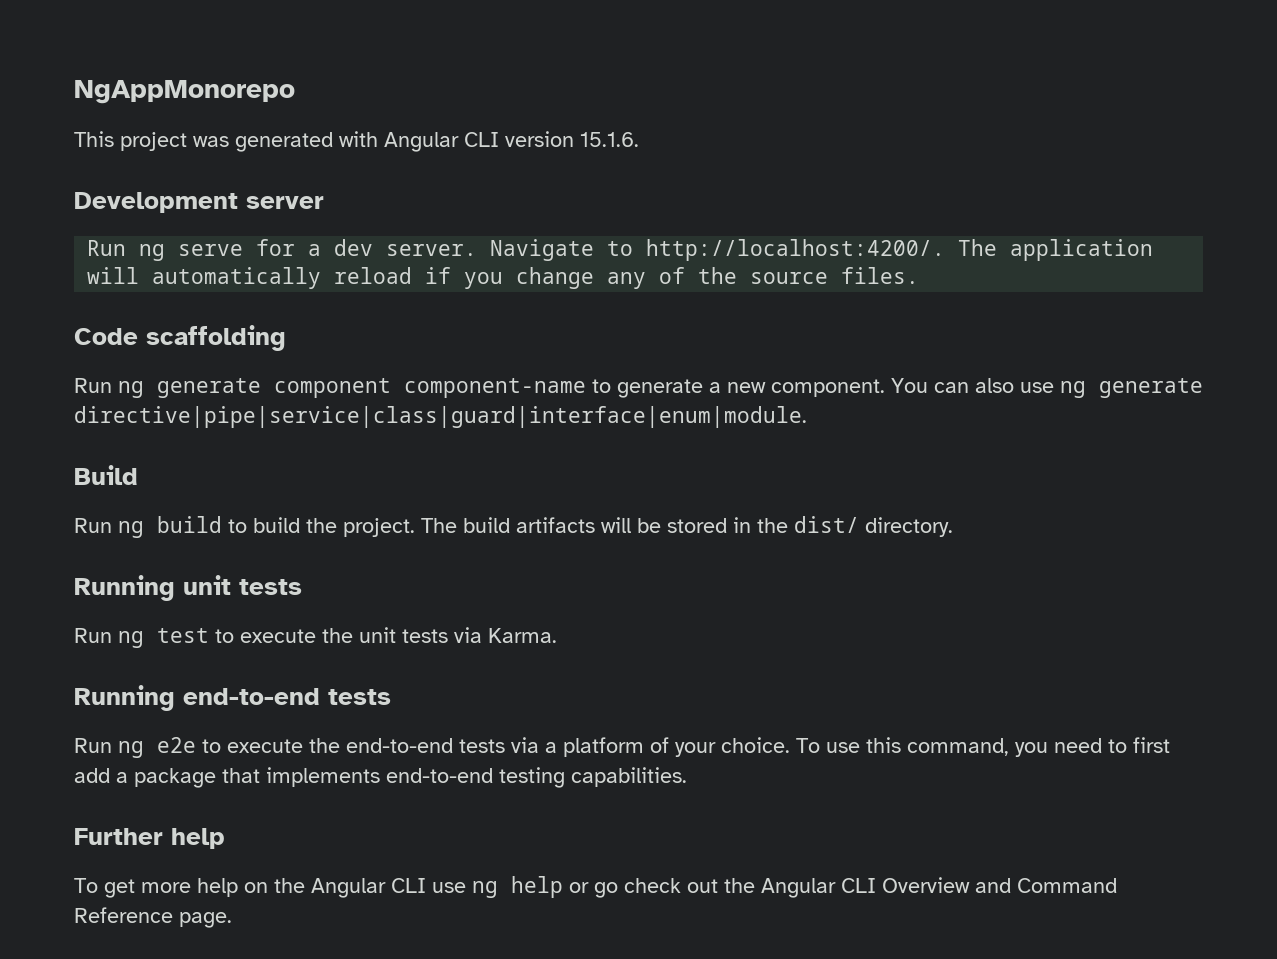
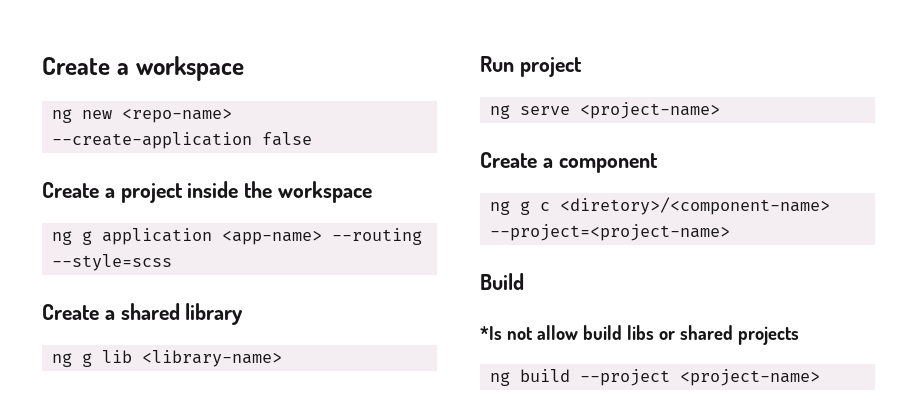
[74,80,295,104] [74,131,639,152] [74,192,324,213] [87,240,127,256] NgAppMonorepo // This project was generated with Angular CLI version 15.1.6. // Development server // Run -> [42,56,244,81] [51,108,232,123] [51,132,312,149] [42,181,373,203] [51,228,422,245] [51,254,172,271] [42,303,244,325] [51,350,282,367] [480,56,582,77] Create a workspace // ng new <repo-name> --create-application false // Create a project inside the workspace // ng g application <app-name> --routing --style=scss // Create a shared library // ng g lib <library-name> // Run project //
[256,239,1154,261] [87,267,920,289] [74,325,286,351] [74,378,1203,398] [74,406,807,428] [74,465,138,485] [74,516,953,538] [74,575,302,601] [74,627,557,648] [74,685,391,711] [74,737,1170,758] [74,767,687,788] [74,828,225,849] [74,876,1117,898] [74,907,232,928] for a dev server. Navigate to http://localhost:4200/. The application will automatically reload if you change any of the source files. // Code scaffolding // Run ng generate component component-name to generate a new component. You can also use ng generate directive|pipe|service|class|guard|interface|enum|module. // Build // Run ng build to build the project. The build artifacts will be stored in the dist/ directory. // Running unit tests // Run ng test to execute the unit tests via Karma. // Running end-to-end tests // Run ng e2e to execute the end-to-end tests via a platform of your choice. To use this command, you need to first add a package that implements end-to-end testing capabilities. // Further help // To get more help on the Angular CLI use ng help or go check out the Angular CLI Overview and Command Reference page. -> [579,102,720,119] [480,152,658,173] [489,197,830,215] [489,224,730,241] [480,273,524,290] [480,325,799,345] [489,369,820,386] <project-name> // Create a component // ng g c <diretory>/<component-name> --project=<project-name> // Build // *Is not allow build libs or shared projects // ng build --project <project-name>

